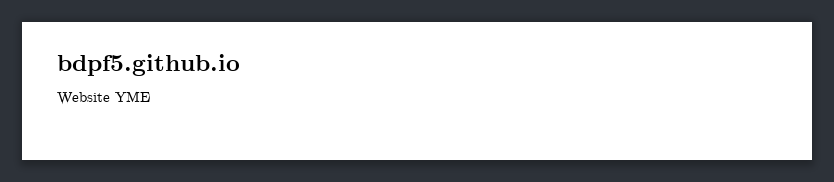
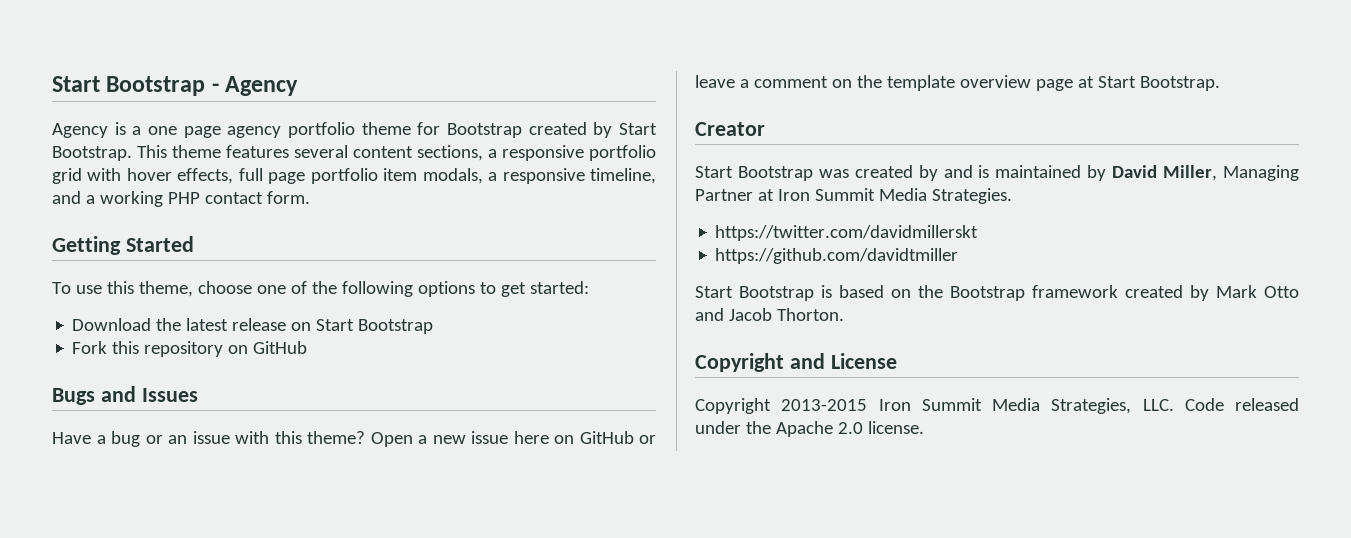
[57,54,240,76] [57,91,150,105] bdpf5.github.io // Website YME -> [52,76,299,96] [52,122,657,138] [52,145,656,161] [52,168,656,184] [52,191,310,207] [52,236,194,255] [52,281,589,297] [72,318,434,334] [72,341,308,357] [52,386,198,405] [52,431,656,447] [695,75,1220,91] [695,122,765,136] [695,165,1299,181] [695,188,1012,204] [715,225,979,241] [715,248,959,264] [695,285,1299,301] [695,308,844,321] [695,353,897,372] [695,398,1299,414] [695,421,924,437] Start Bootstrap - Agency // Agency is a one page agency portfolio theme for Bootstrap created by Start Bootstrap. This theme features several content sections, a responsive portfolio grid with hover effects, full page portfolio item modals, a responsive timeline, and a working PHP contact form. // Getting Started // To use this theme, choose one of the following options to get started: // Download the latest release on Start Bootstrap // Fork this repository on GitHub // Bugs and Issues // Have a bug or an issue with this theme? Open a new issue here on GitHub or leave a comment on the template overview page at Start Bootstrap. // Creator // Start Bootstrap was created by and is maintained by David Miller, Managing Partner at Iron Summit Media Strategies. // https://twitter.com/davidmillerskt // https://github.com/davidtmiller // Start Bootstrap is based on the Bootstrap framework created by Mark Otto and Jacob Thorton. // Copyright and License // Copyright 2013-2015 Iron Summit Media Strategies, LLC. Code released under the Apache 2.0 license.

